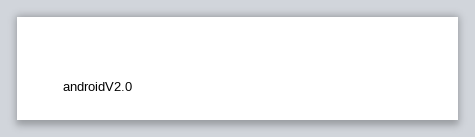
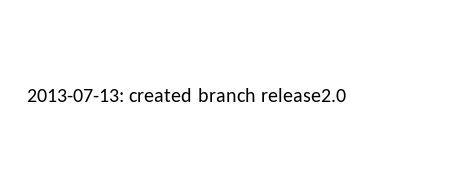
[63,82,132,91] androidV2.0 -> [27,88,347,102] 2013-07-13: created branch release2.0

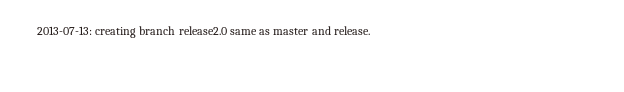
[129,88,193,102] created -> [95,27,137,38] creating
(347, 95) none -> [229,26,370,35] same as master and release.

